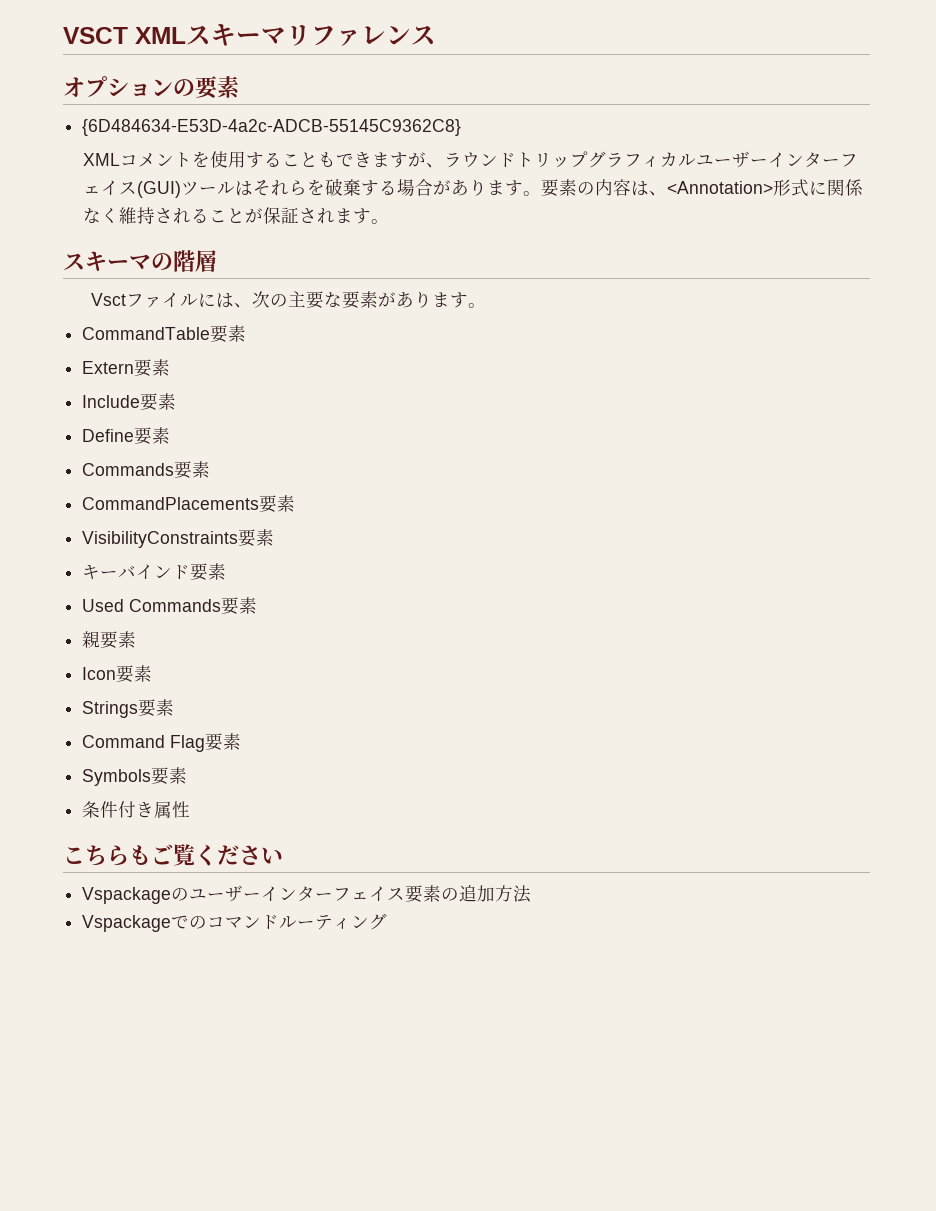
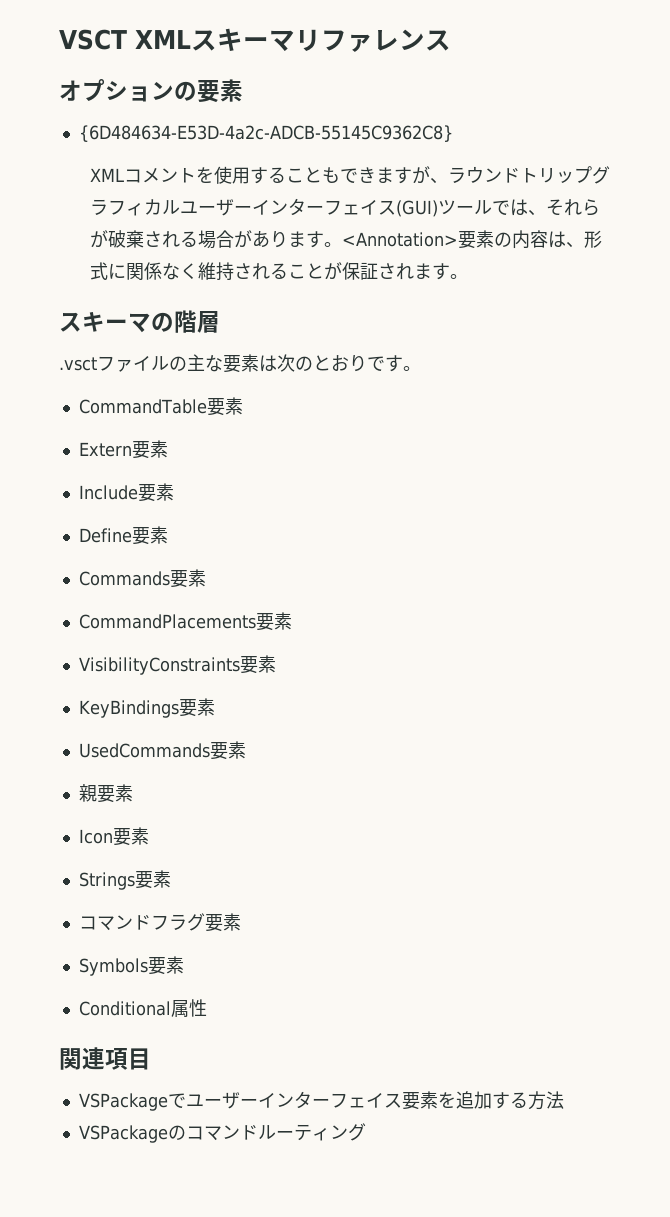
[235,178,380,196] はそれらを破棄す -> [491,199,600,216] [89,230,180,248] では、それらが破棄され
(542, 193) none -> [341,232,458,247] <Annotation>
[667,181,774,194] <Annotation> -> (584, 245) none
[90,293,126,306] Vsct -> [59,357,97,371] .vsct
[197,291,450,309] には、次の主要な要素がありま -> [169,354,385,373] の主な要素は次のとおりで
[82,563,227,581] [82,599,222,612] キーバインド要素 // Used Commands -> [78,698,215,718] [78,743,210,758] KeyBindings要素 // UsedCommands
[82,735,206,752] Command Flag -> [78,913,205,931] コマンドフラグ
[82,801,155,818] 条件付き -> [78,1001,171,1016] Conditional
[63,844,283,866] [82,887,190,904] こちらもご覧ください // Vspackageの -> [59,1047,151,1070] [78,1093,186,1111] 関連項目 // VSPackageで
[441,885,496,902] の追加 -> [437,1091,528,1109] を追加する
[82,915,190,932] Vspackageで -> [78,1125,168,1143] VSPackage

